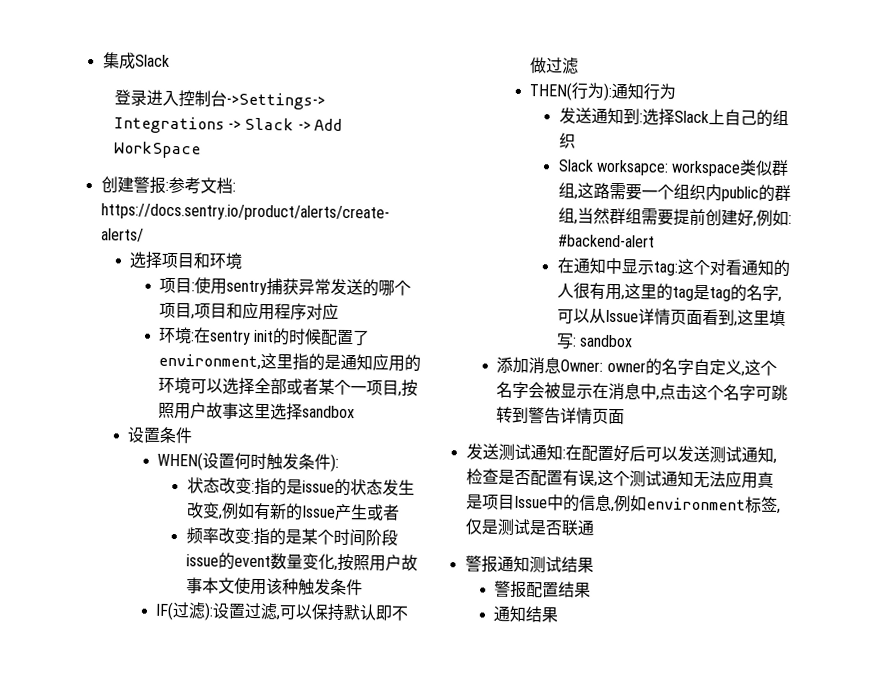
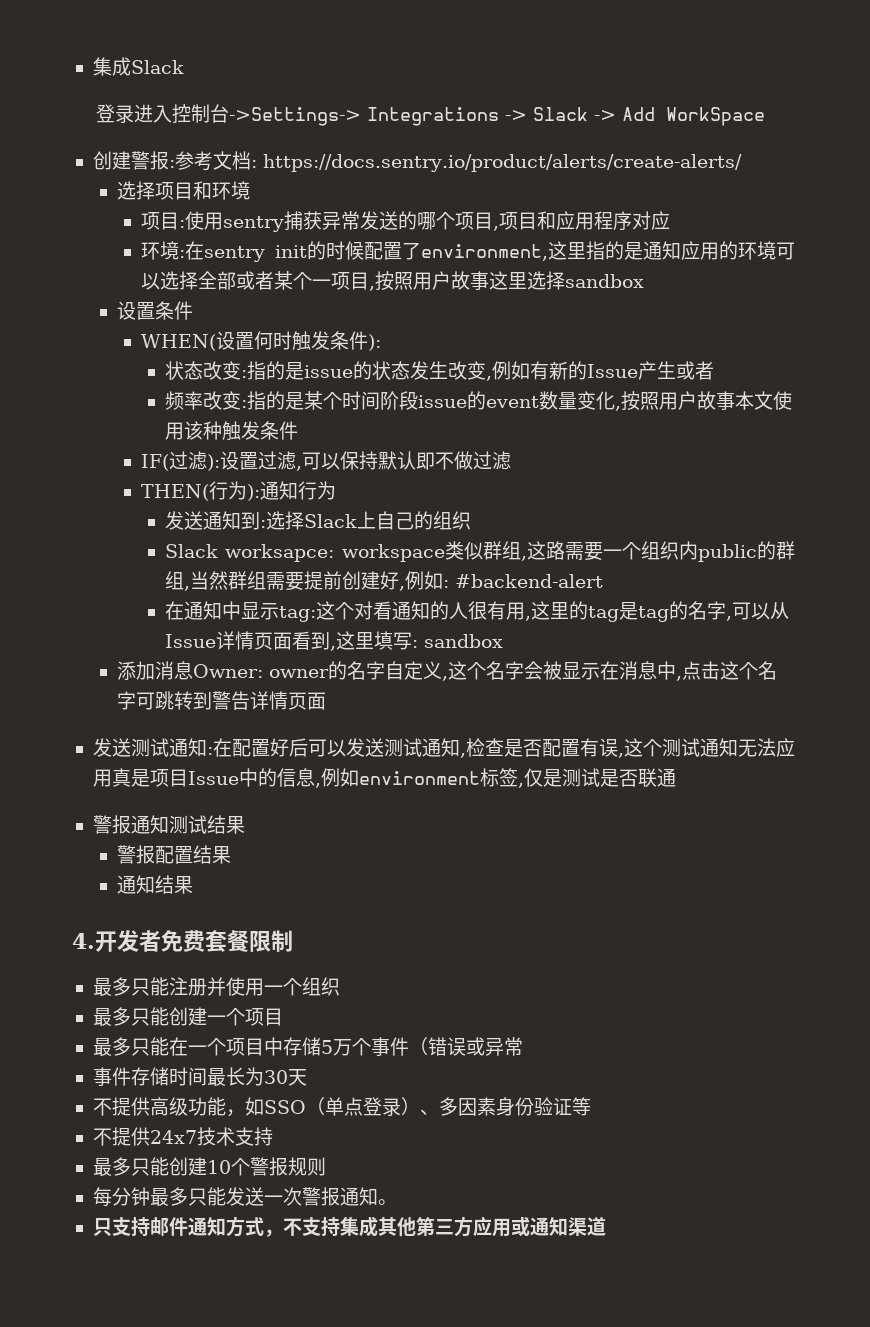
(559, 615) none -> [72,930,293,952] [92,977,340,996] [92,1007,283,1026] [92,1037,523,1056] [92,1067,307,1086] [92,1097,591,1117] [92,1127,273,1146] [92,1157,326,1176] [92,1187,397,1207] [92,1216,606,1237] // 4.开发者免费套餐限制 // 最多只能注册并使用一个组织 // 最多只能创建一个项目 // 最多只能在一个项目中存储5万个事件（错误或异常 // 事件存储时间最长为30天 // 不提供高级功能，如SSO（单点登录）、多因素身份验证等 // 不提供24x7技术支持 // 最多只能创建10个警报规则 // 每分钟最多只能发送一次警报通知。 // 只支持邮件通知方式，不支持集成其他第三方应用或通知渠道

